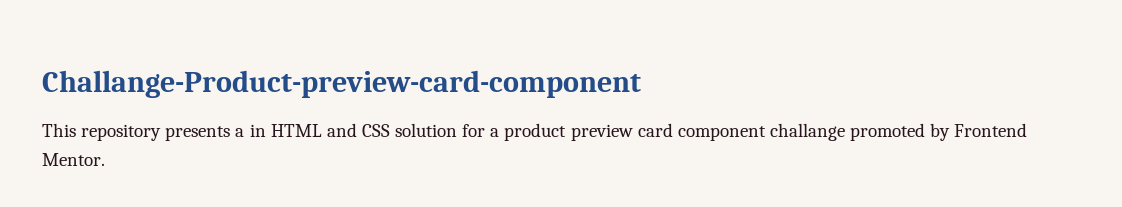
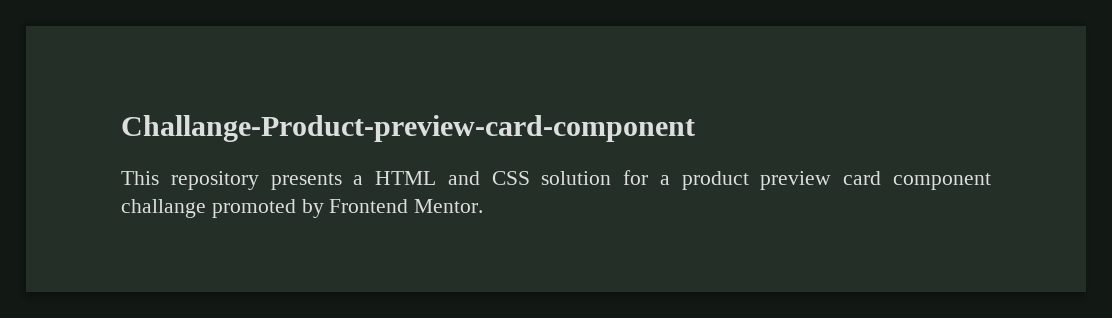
[249,124,266,137] in -> (364, 180) none

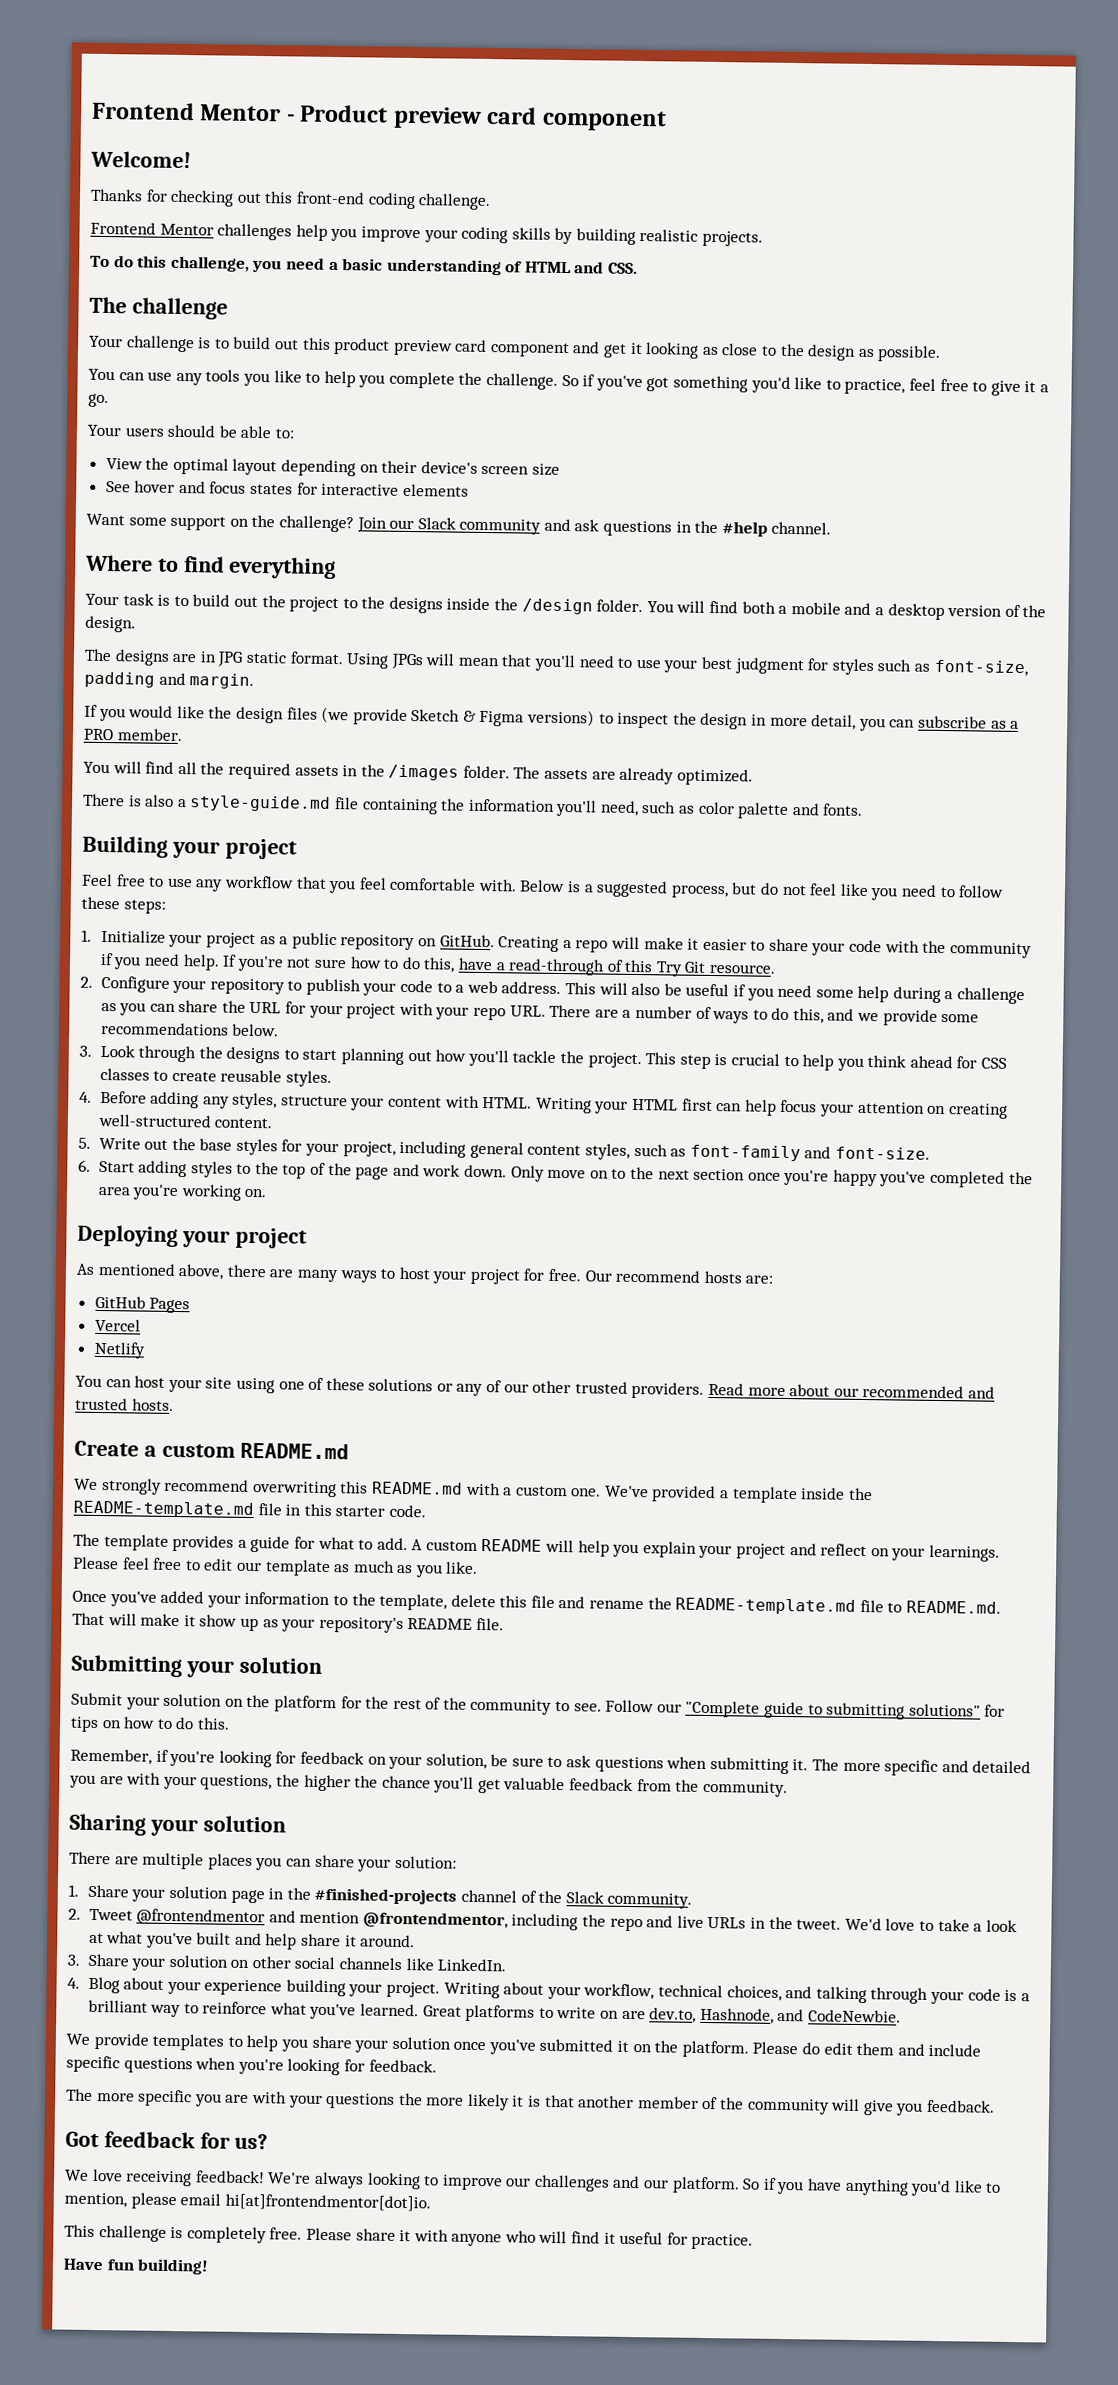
[121,115,695,142] [121,170,991,190] [121,199,484,218] Challange-Product-preview-card-component // This repository presents a HTML and CSS solution for a product preview card component challange promoted by Frontend Mentor. -> [92,101,667,132] [90,150,191,169] [90,188,492,211] [90,221,764,247] [90,255,639,276] [89,296,228,320] [89,335,942,362] [88,368,1049,396] [88,393,109,408] [87,424,294,439] [105,457,561,477] [105,480,469,497] [86,513,832,537] [85,554,337,580] [85,593,1047,620] [85,615,136,633] [84,648,1028,677] [84,671,255,689] [84,704,1020,732] [83,728,183,742] [83,761,753,786] [83,793,864,819] [82,835,297,860] [81,873,1005,901] [81,896,166,914] [81,929,1032,959] [99,952,776,977] [80,975,1026,1005] [100,1000,980,1026] [100,1021,280,1037] [79,1044,1008,1071] [99,1067,332,1088] [79,1090,1008,1119] [97,1113,273,1129] [78,1137,930,1162] [78,1159,1033,1188] [97,1184,268,1201] [77,1224,307,1249] [76,1262,774,1285] [94,1295,191,1314] [94,1318,141,1332] [93,1341,145,1359] [75,1375,995,1399] [75,1397,174,1411] [74,1440,350,1460] [74,1478,873,1504] [73,1500,426,1519] [73,1533,1000,1562] [73,1556,479,1578] [72,1590,1002,1615] [72,1612,504,1633] [71,1654,322,1678] [71,1692,1006,1720] [70,1716,230,1733] [70,1748,1032,1777] [69,1772,788,1798] [69,1813,286,1837] [69,1851,457,1872] [68,1884,693,1909] [68,1908,1017,1933] [88,1931,416,1950] [67,1953,507,1972] [67,1976,1030,2005] [87,1999,901,2024] [66,2032,982,2058] [66,2055,437,2076] [66,2088,995,2116] [65,2131,269,2150] [65,2168,1002,2197] [64,2192,431,2212] [64,2224,754,2250] [63,2258,210,2275] Frontend Mentor - Product preview card component // Welcome! // Thanks for checking out this front-end coding challenge. // Frontend Mentor challenges help you improve your coding skills by building realistic projects. // To do this challenge, you need a basic understanding of HTML and CSS. // The challenge // Your challenge is to build out this product preview card component and get it looking as close to the design as possible. // You can use any tools you like to help you complete the challenge. So if you've got something you'd like to practice, feel free to give it a go. // Your users should be able to: // View the optimal layout depending on their device's screen size // See hover and focus states for interactive elements // Want some support on the challenge? Join our Slack community and ask questions in the #help channel. // Where to find everything // Your task is to build out the project to the designs inside the /design folder. You will find both a mobile and a desktop version of the design. // The designs are in JPG static format. Using JPGs will mean that you'll need to use your best judgment for styles such as font-size, padding and margin. // If you would like the design files (we provide Sketch & Figma versions) to inspect the design in more detail, you can subscribe as a PRO member. // You will find all the required assets in the /images folder. The assets are already optimized. // There is also a style-guide.md file containing the information you'll need, such as color palette and fonts. // Building your project // Feel free to use any workflow that you feel comfortable with. Below is a suggested process, but do not feel like you need to follow these steps: // 1. Initialize your project as a public repository on GitHub. Creating a repo will make it easier to share your code with the community if you need help. If you're not sure how to do this, have a read-through of this Try Git resource. // 2. Configure your repository to publish your code to a web address. This will also be useful if you need some help during a challenge as you can share the URL for your project with your repo URL. There are a number of ways to do this, and we provide some recommendations below. // 3. Look through the designs to start planning out how you'll tackle the project. This step is crucial to help you think ahead for CSS classes to create reusable styles. // 4. Before adding any styles, structure your content with HTML. Writing your HTML first can help focus your attention on creating well-structured content. // 5. Write out the base styles for your project, including general content styles, such as font-family and font-size. // 6. Start adding styles to the top of the page and work down. Only move on to the next section once you're happy you've completed the area you're working on. // Deploying your project // As mentioned above, there are many ways to host your project for free. Our recommend hosts are: // GitHub Pages // Vercel // Netlify // You can host your site using one of these solutions or any of our other trusted providers. Read more about our recommended and trusted hosts. // Create a custom README.md // We strongly recommend overwriting this README.md with a custom one. We've provided a template inside the README-template.md file in this starter code. // The template provides a guide for what to add. A custom README will help you explain your project and reflect on your learnings. Please feel free to edit our template as much as you like. // Once you've added your information to the template, delete this file and rename the README-template.md file to README.md. That will make it show up as your repository's README file. // Submitting your solution // Submit your solution on the platform for the rest of the community to see. Follow our "Complete guide to submitting solutions" for tips on how to do this. // Remember, if you're looking for feedback on your solution, be sure to ask questions when submitting it. The more specific and detailed you are with your questions, the higher the chance you'll get valuable feedback from the community. // Sharing your solution // There are multiple places you can share your solution: // 1. Share your solution page in the #finished-projects channel of the Slack community. // 2. Tweet @frontendmentor and mention @frontendmentor, including the repo and live URLs in the tweet. We'd love to take a look at what you've built and help share it around. // 3. Share your solution on other social channels like LinkedIn. // 4. Blog about your experience building your project. Writing about your workflow, technical choices, and talking through your code is a brilliant way to reinforce what you've learned. Great platforms to write on are dev.to, Hashnode, and CodeNewbie. // We provide templates to help you share your solution once you've submitted it on the platform. Please do edit them and include specific questions when you're looking for feedback. // The more specific you are with your questions the more likely it is that another member of the community will give you feedback. // Got feedback for us? // We love receiving feedback! We're always looking to improve our challenges and our platform. So if you have anything you'd like to mention, please email hi[at]frontendmentor[dot]io. // This challenge is completely free. Please share it with anyone who will find it useful for practice. // Have fun building!

